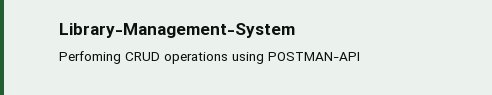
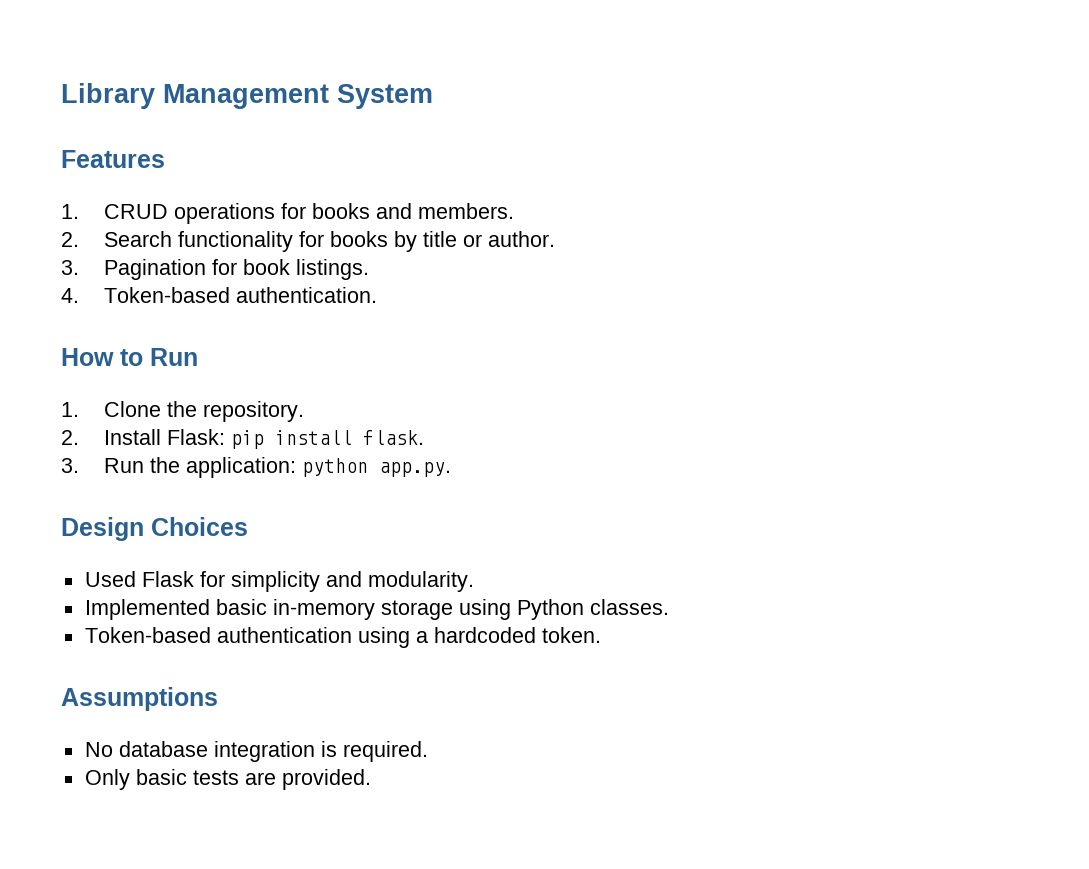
[59,23,295,38] [59,51,360,64] Library-Management-System // Perfoming CRUD operations using POSTMAN-API -> [61,83,433,109] [61,150,165,168] [61,203,514,224] [61,231,555,252] [61,259,369,280] [61,287,377,303] [61,348,198,366] [61,401,304,422] [61,429,424,449] [61,457,451,478] [61,517,248,541] [84,571,474,592] [84,599,669,620] [84,627,601,648] [61,687,218,711] [84,741,428,762] [84,769,371,790] Library Management System // Features // 1. CRUD operations for books and members. // 2. Search functionality for books by title or author. // 3. Pagination for book listings. // 4. Token-based authentication. // How to Run // 1. Clone the repository. // 2. Install Flask: pip install flask. // 3. Run the application: python app.py. // Design Choices // Used Flask for simplicity and modularity. // Implemented basic in-memory storage using Python classes. // Token-based authentication using a hardcoded token. // Assumptions // No database integration is required. // Only basic tests are provided.

